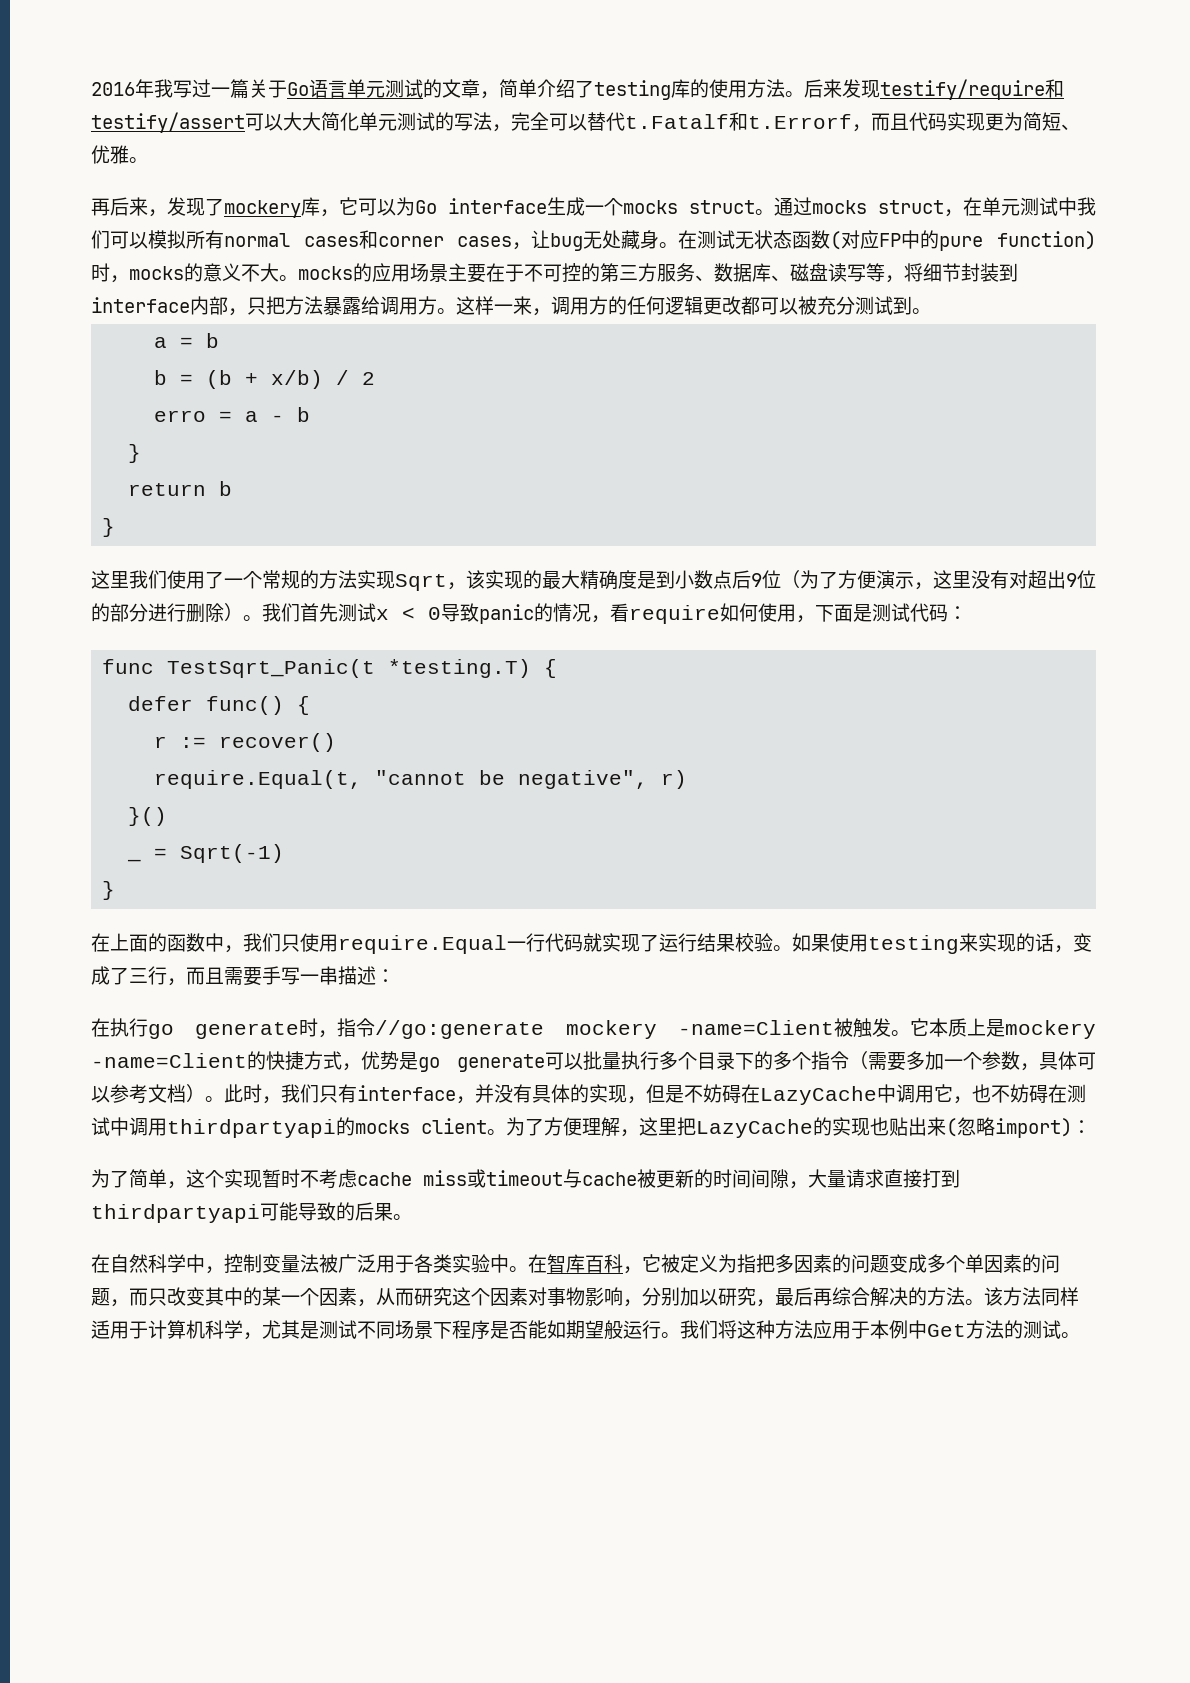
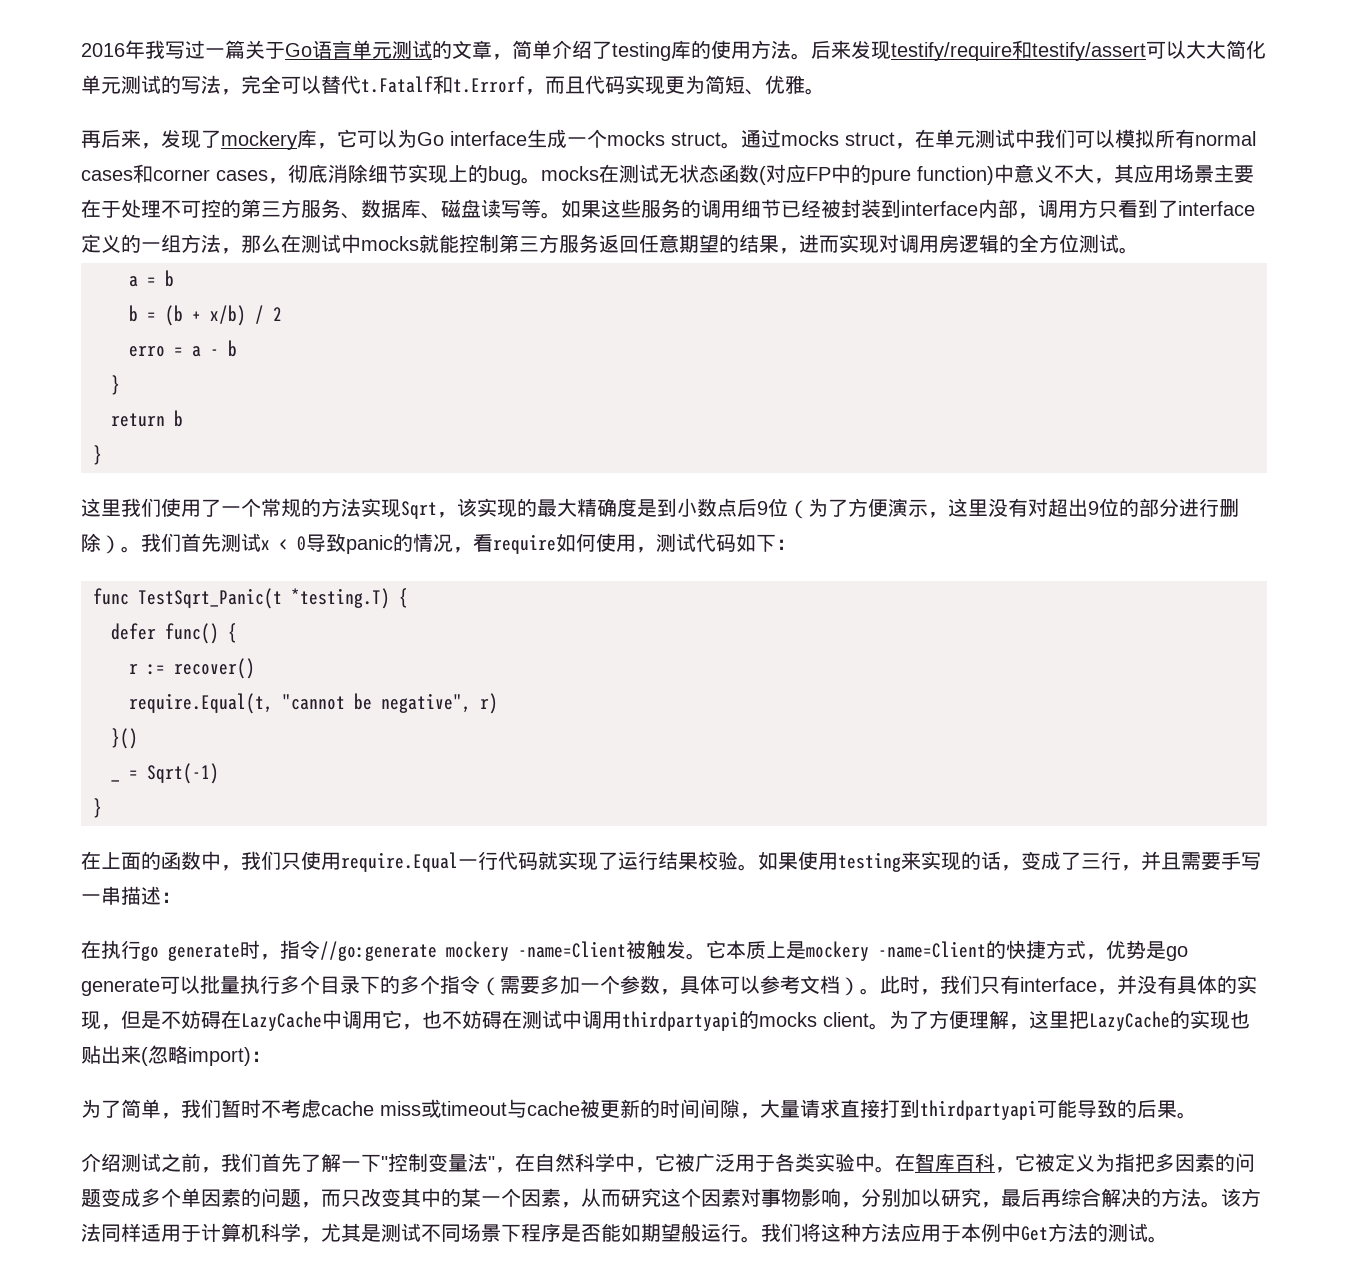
[531,230,679,251] 让bug无处藏身。 -> [288,164,599,185] 彻底消除细节实现上的bug。mocks
[91,263,372,283] 时，mocks的意义不大。mocks的 -> [994,164,1134,184] 中意义不大，其
(524, 273) none -> [121,199,161,218] 处理
[885,263,1018,283] [91,296,912,316] ，将细节封装到interface内部，只把方法暴露给调用方。这样一来，调用方的任何逻辑更改都可以被充分测试到 -> [541,199,1255,219] [81,234,1119,254] 。如果这些服务的调用细节已经被封装到interface内部，调用方只看到了interface定义的一组方法，那么在测试中mocks就能控制第三方服务返回任意期望的结果，进而实现对调用房逻辑的全方位测试
[815,604,872,622] 下面是 -> (656, 550) none
(948, 613) none -> [736,533,776,552] 如下
[186,967,205,985] 而 -> [1141,851,1161,871] 并
[186,1169,262,1188] 这个实现 -> [181,1099,221,1118] 我们
(412, 1217) none -> [81,1153,515,1173] 介绍测试之前，我们首先了解一下"控制变量法"，
[224,1254,319,1274] 控制变量法 -> [655,1153,675,1172] 它

